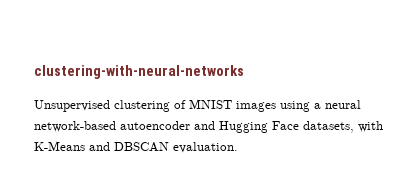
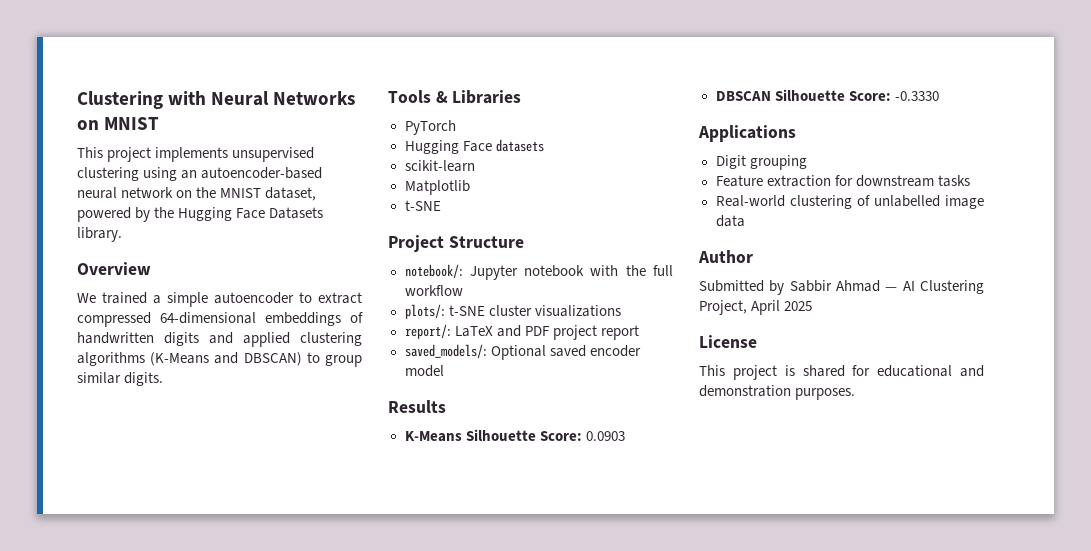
[34,65,244,79] [34,99,361,112] [34,121,383,133] [34,141,238,153] clustering-with-neural-networks // Unsupervised clustering of MNIST images using a neural network-based autoencoder and Hugging Face datasets, with K-Means and DBSCAN evaluation. -> [77,91,356,109] [77,117,160,130] [77,147,315,162] [77,167,323,181] [77,187,317,201] [77,207,324,222] [77,227,122,242] [77,262,151,275] [77,292,362,307] [77,312,363,327] [77,332,362,347] [77,352,362,367] [77,372,164,386] [388,90,522,104] [404,120,456,135] [404,139,544,154] [404,160,475,172] [404,180,470,195] [404,200,441,211] [388,235,524,252] [404,264,673,280] [404,285,463,296] [404,304,621,319] [404,324,639,340] [404,344,641,360] [404,365,444,377] [388,400,446,413] [404,429,625,442] [715,89,939,101] [698,125,796,142] [715,155,807,170] [715,175,970,187] [715,195,984,209] [715,215,745,227] [698,250,753,263] [699,280,984,295] [699,300,813,315] [699,335,757,348] [699,365,984,380] [699,385,856,400] Clustering with Neural Networks on MNIST // This project implements unsupervised clustering using an autoencoder-based neural network on the MNIST dataset, powered by the Hugging Face Datasets library. // Overview // We trained a simple autoencoder to extract compressed 64-dimensional embeddings of handwritten digits and applied clustering algorithms (K-Means and DBSCAN) to group similar digits. // Tools & Libraries // PyTorch // Hugging Face datasets // scikit-learn // Matplotlib // t-SNE // Project Structure // notebook/: Jupyter notebook with the full workflow // plots/: t-SNE cluster visualizations // report/: LaTeX and PDF project report // saved_models/: Optional saved encoder model // Results // K-Means Silhouette Score: 0.0903 // DBSCAN Silhouette Score: -0.3330 // Applications // Digit grouping // Feature extraction for downstream tasks // Real-world clustering of unlabelled image data // Author // Submitted by Sabbir Ahmad — AI Clustering Project, April 2025 // License // This project is shared for educational and demonstration purposes.

